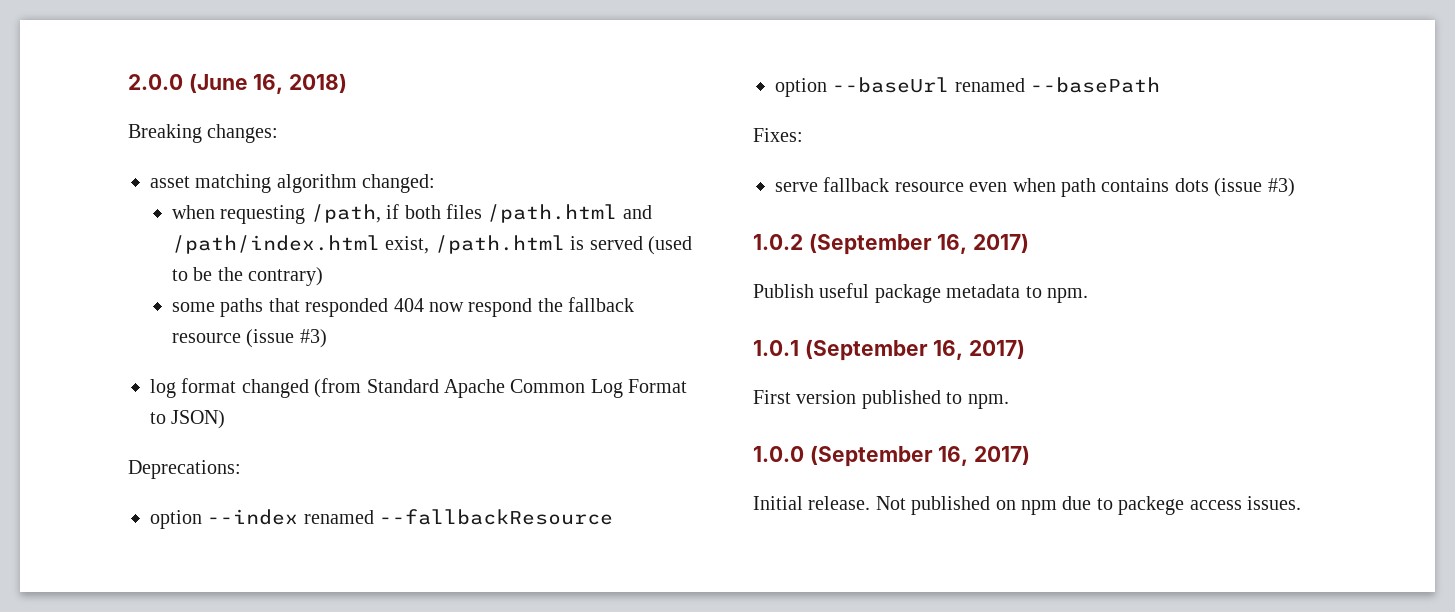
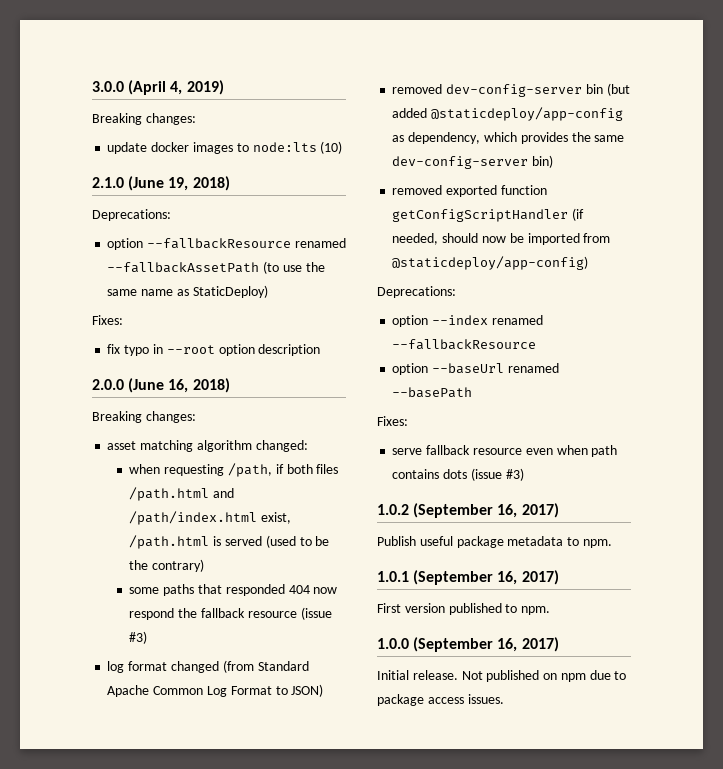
(128, 82) none -> [92,80,224,95] [92,113,196,125] [107,141,343,154] [92,176,230,191] [92,209,171,221] [107,238,346,250] [107,261,325,274] [107,285,268,298] [92,315,123,325] [107,344,321,356] 3.0.0 (April 4, 2019) // Breaking changes: // update docker images to node:lts (10) // 2.1.0 (June 19, 2018) // Deprecations: // option --fallbackResource renamed --fallbackAssetPath (to use the same name as StaticDeploy) // Fixes: // fix typo in --root option description //
(226, 419) none -> [392,83,630,97] [392,107,624,121] [392,132,625,144] [392,155,554,169] [392,185,547,197] [392,208,585,222] [392,233,611,245] [392,256,589,270] // removed dev-config-server bin (but added @staticdeploy/app-config as dependency, which provides the same dev-config-server bin) // removed exported function getConfigScriptHandler (if needed, should now be imported from @staticdeploy/app-config)
[1118,496,1185,515] packege -> [377,694,424,706] package

